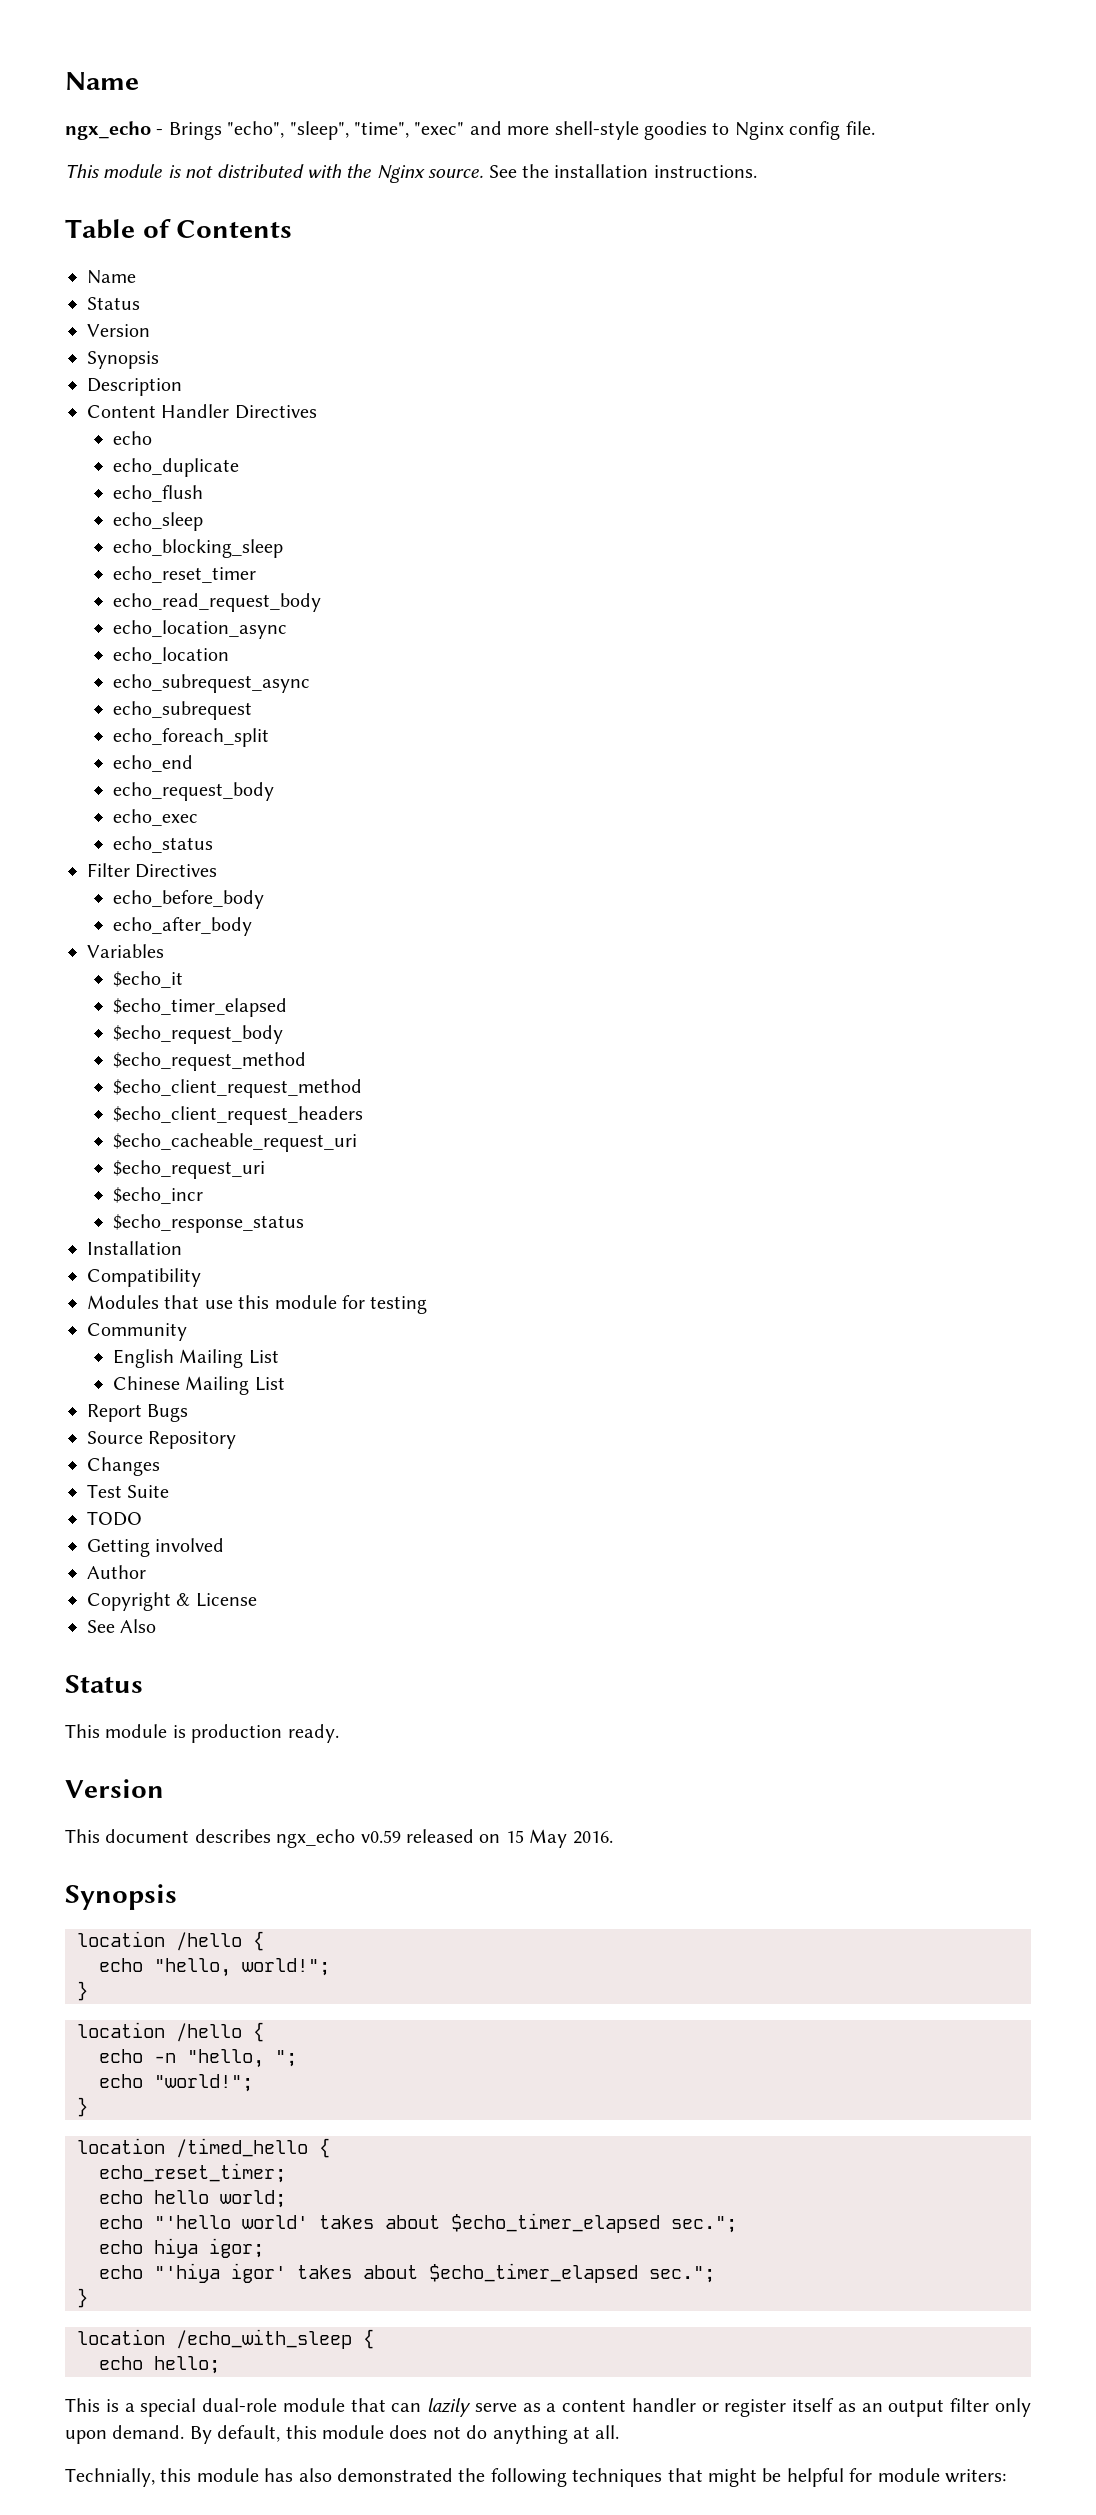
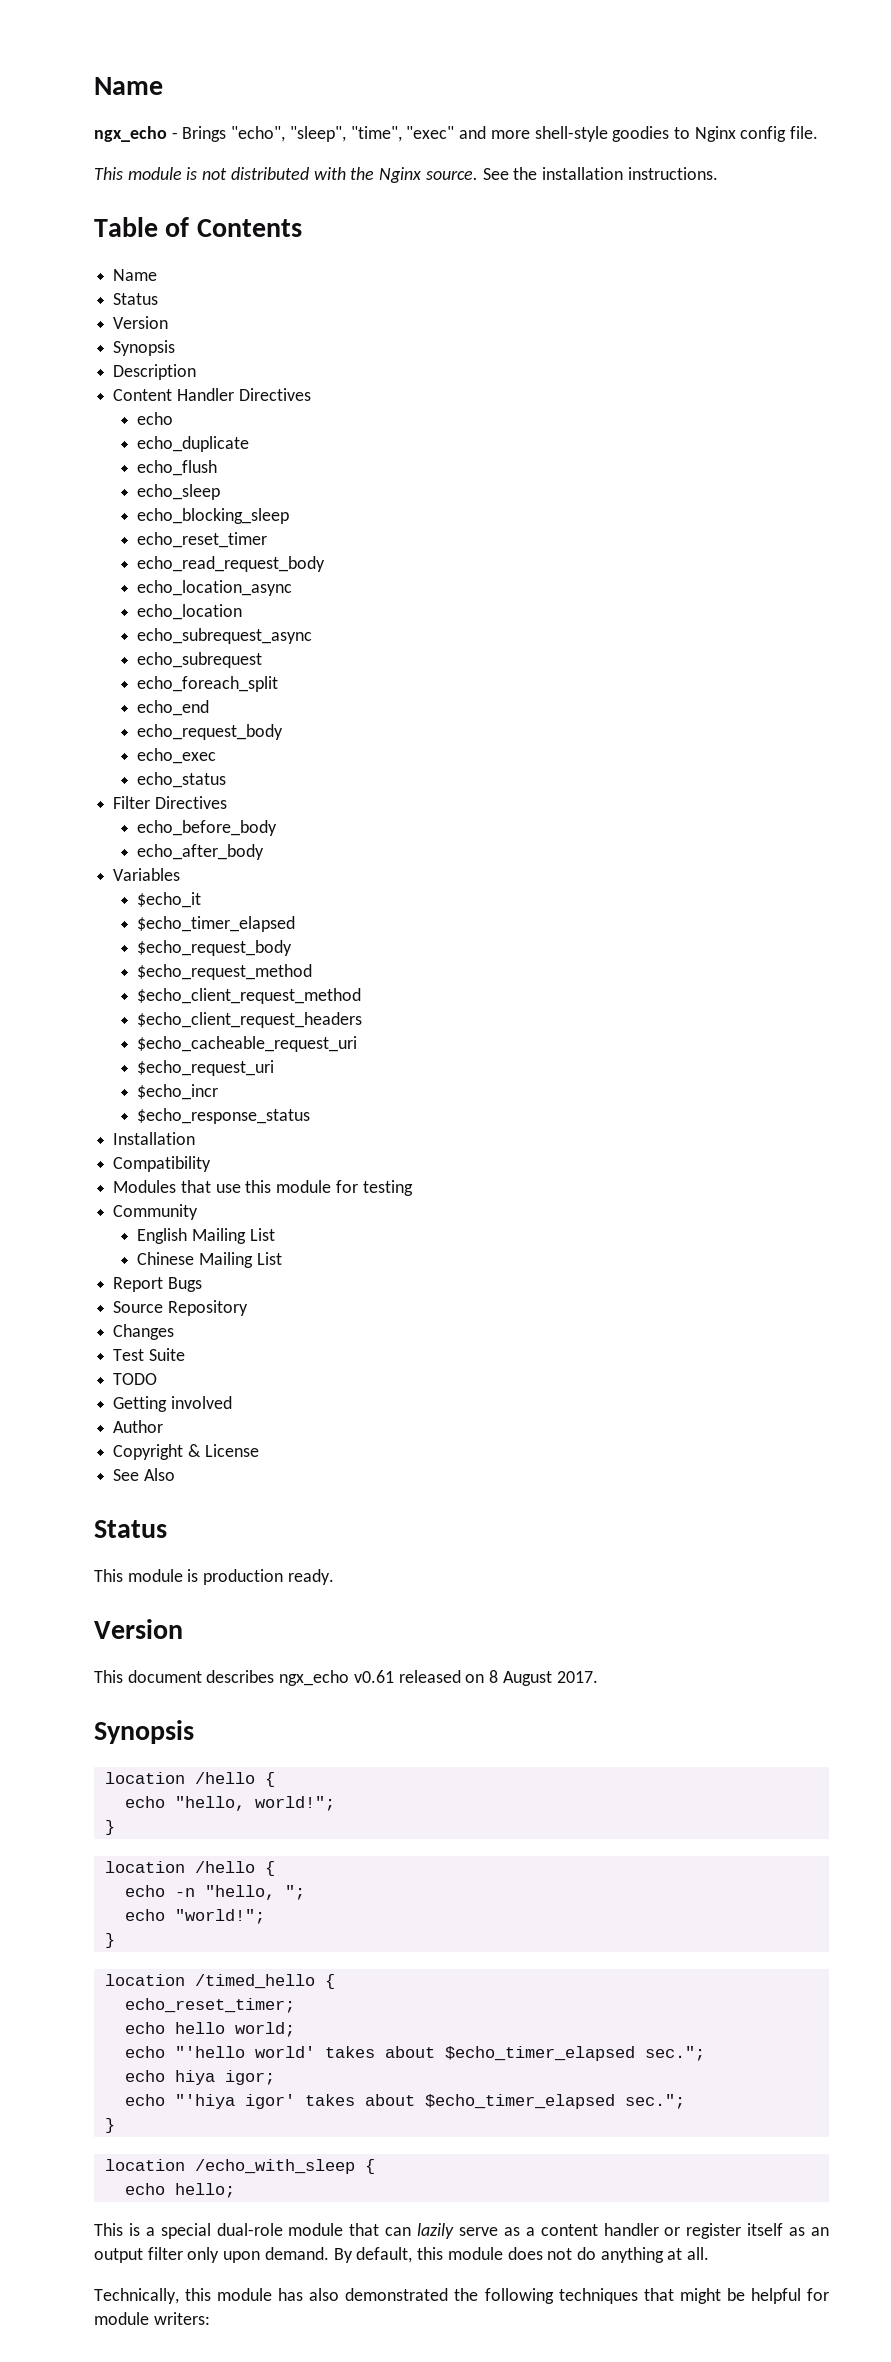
[360,1830,401,1843] v0.59 -> [353,1670,394,1683] v0.61
[505,1829,613,1848] 15 May 2016. -> [489,1670,598,1686] 8 August 2017.
[65,2468,155,2487] Technially, -> [94,2288,179,2304] Technically,

